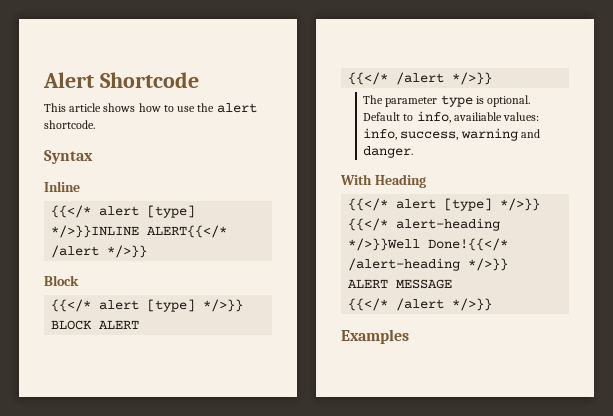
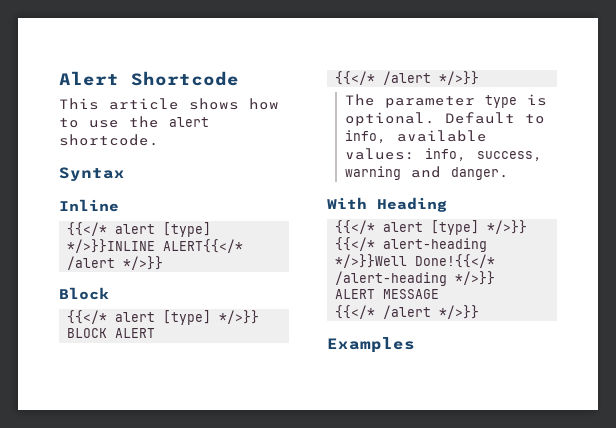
[453,112,502,121] availiable -> [396,130,487,142] available

